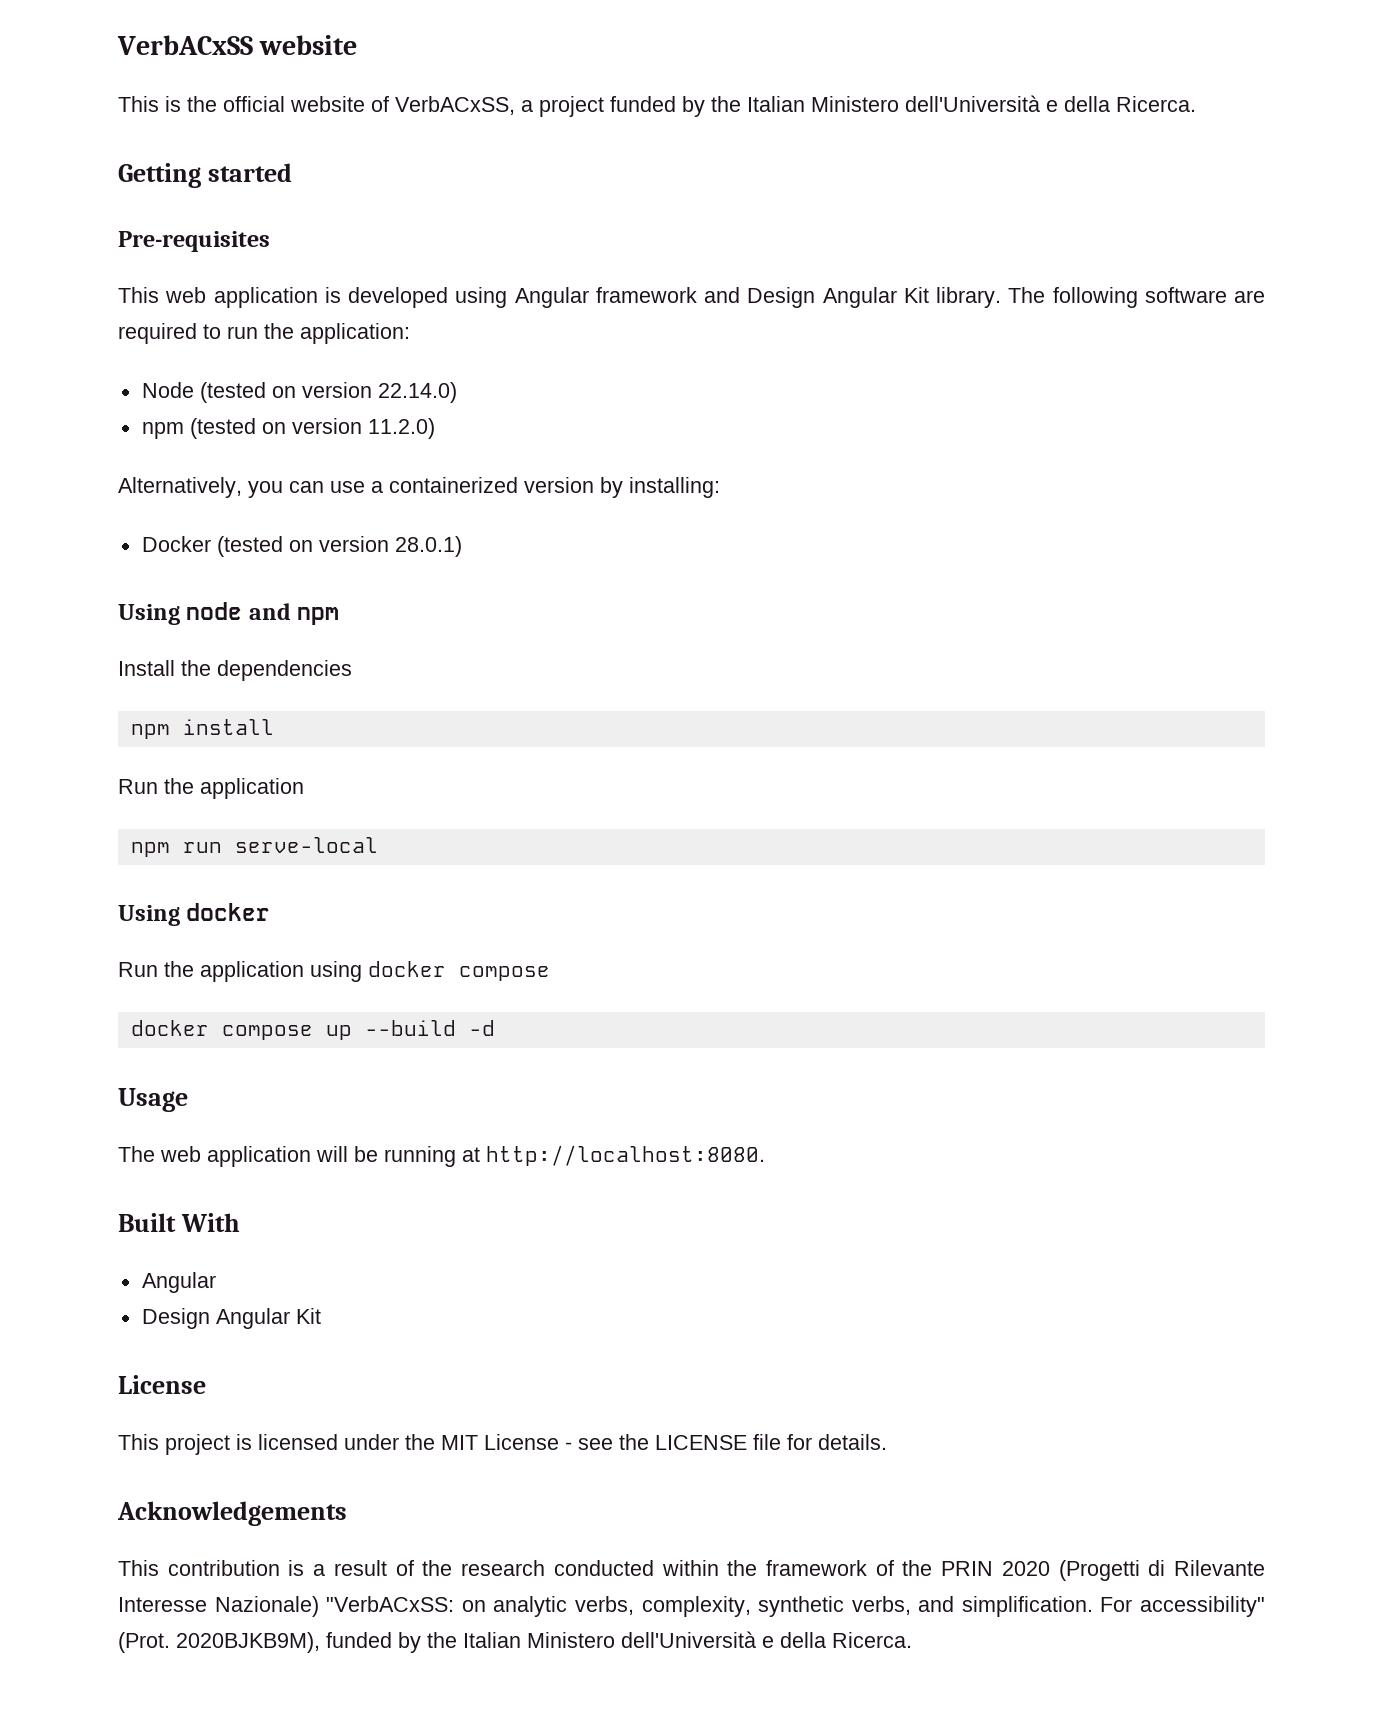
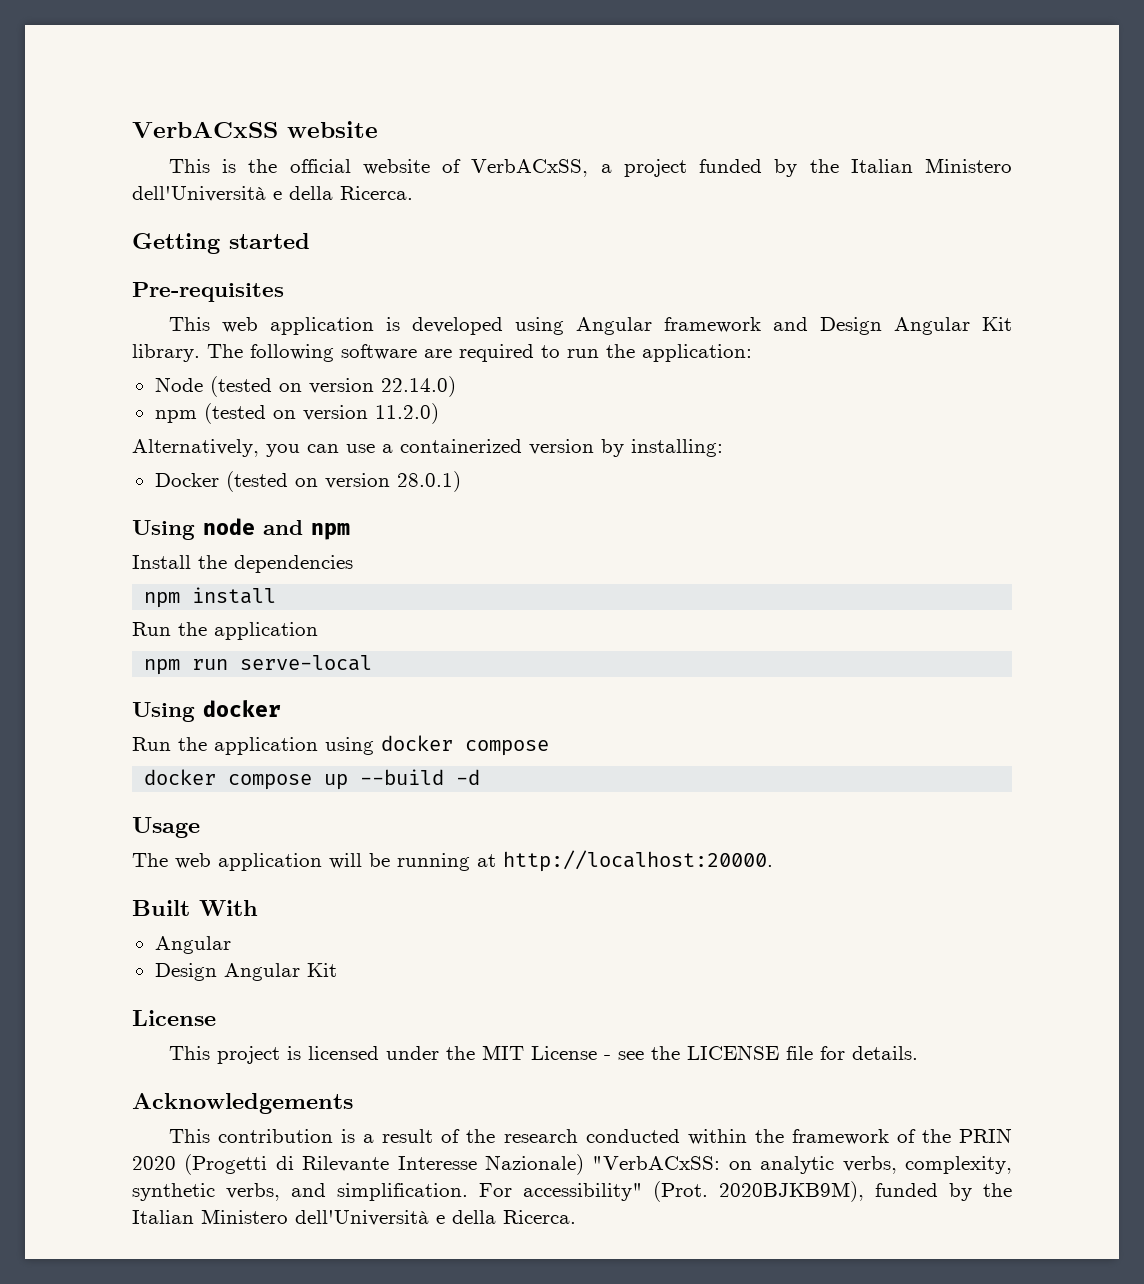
[486,1145,765,1166] http://localhost:8080. -> [503,850,773,872] http://localhost:20000.

